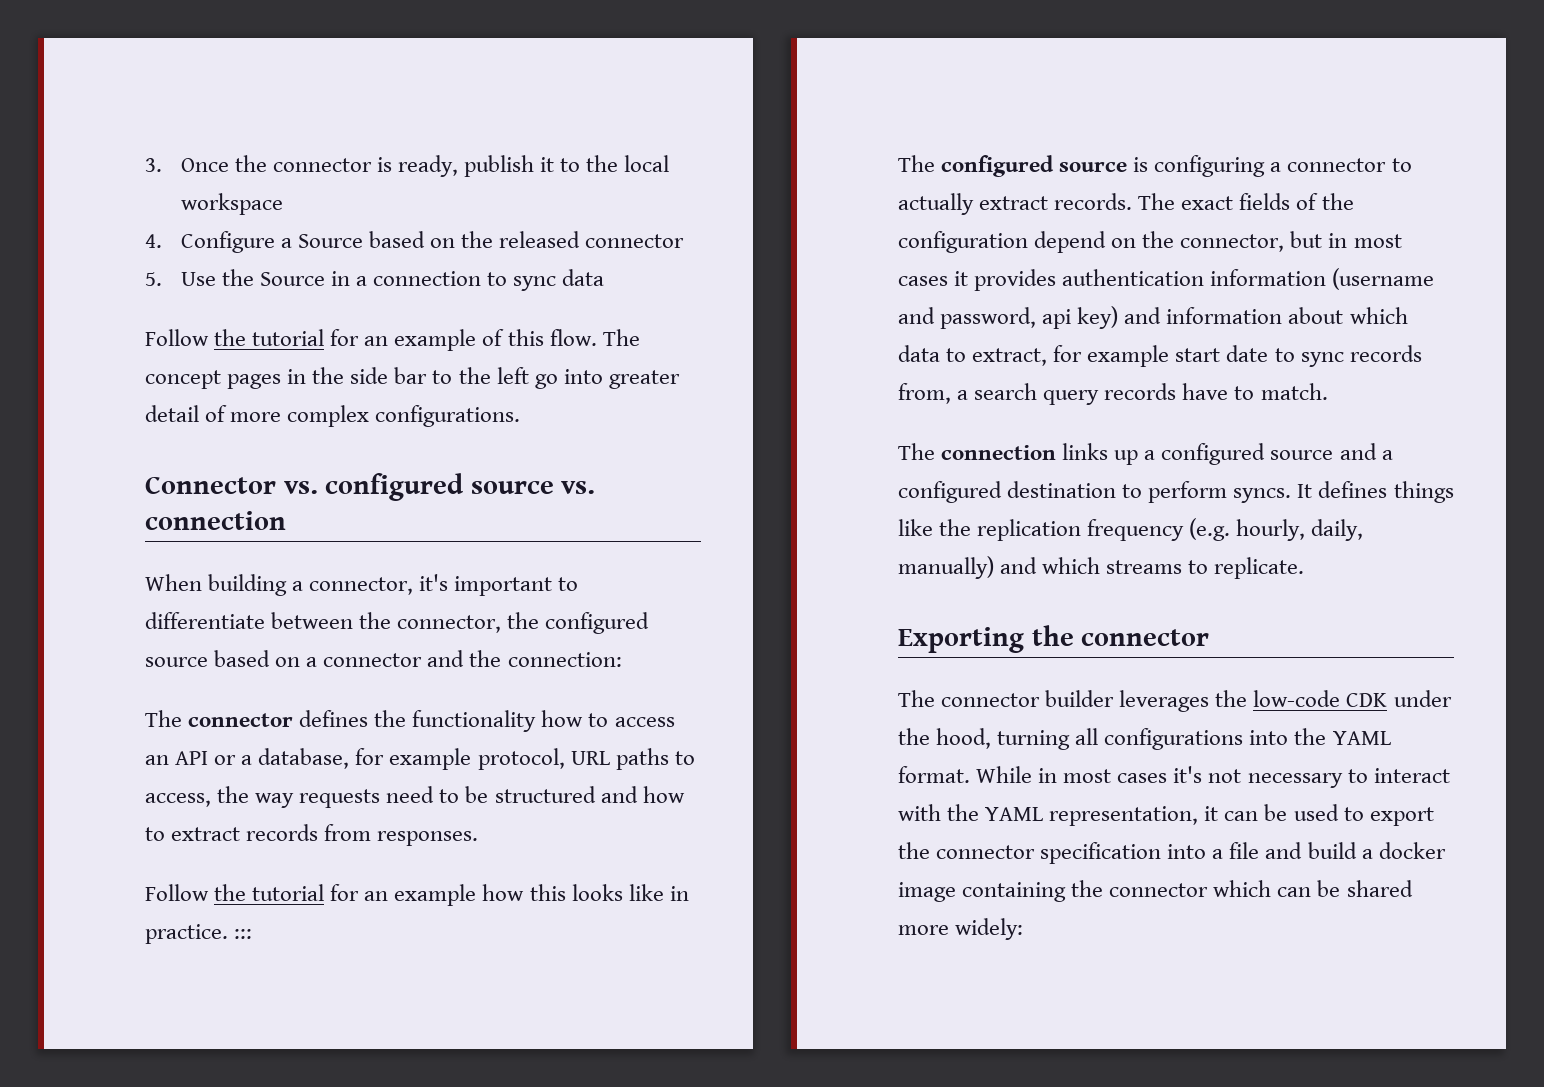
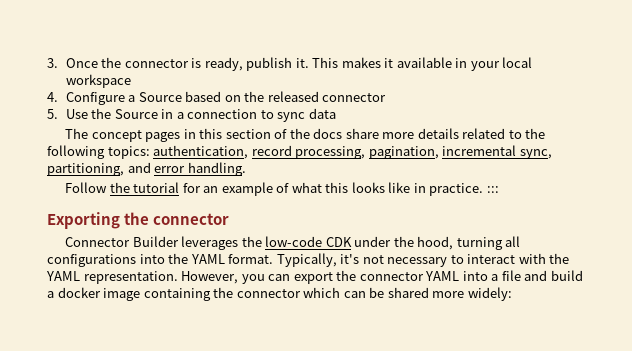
[540,155,619,172] it to the -> [295,57,500,71] it. This makes it available in your
(605, 277) none -> [65,128,546,142] [47,145,552,159] [47,162,246,176] // The concept pages in this section of the docs share more details related to the following topics: authentication, record processing, pagination, incremental sync, partitioning, and error handling.
[507,329,640,346] [145,367,680,389] [145,405,521,427] [145,473,596,501] [145,511,286,530] [145,574,579,596] [145,612,650,634] [145,650,622,667] [145,710,675,732] [145,748,695,770] [145,786,685,808] [145,824,479,846] [145,884,525,906] this flow. The concept pages in the side bar to the left go into greater detail of more complex configurations. // Connector vs. configured source vs. connection // When building a connector, it's important to differentiate between the connector, the configured source based on a connector and the connection: // The connector defines the functionality how to access an API or a database, for example protocol, URL paths to access, the way requests need to be structured and how to extract records from responses. // Follow the tutorial for an example how -> [291,182,322,193] what
[898,155,1412,177] [898,193,1354,215] [898,231,1402,253] [898,268,1435,291] [898,306,1408,329] [898,345,1422,367] [898,383,1328,405] [898,443,1393,465] [898,481,1454,503] [898,518,1364,541] [898,556,1305,579] // The configured source is configuring a connector to actually extract records. The exact fields of the configuration depend on the connector, but in most cases it provides authentication information (username and password, api key) and information about which data to extract, for example start date to sync records from, a search query records have to match. // The connection links up a configured source and a configured destination to perform syncs. It defines things like the replication frequency (e.g. hourly, daily, manually) and which streams to replicate. -> (499, 189) none
[898,690,1115,707] The connector builder -> [65,236,179,247] Connector Builder
[976,766,1168,783] While in most cases -> [276,253,337,267] Typically,
[1049,804,1364,826] representation, it can be used to -> [83,271,291,284] representation. However, you can
[1040,842,1162,864] specification -> [425,271,460,281] YAML

